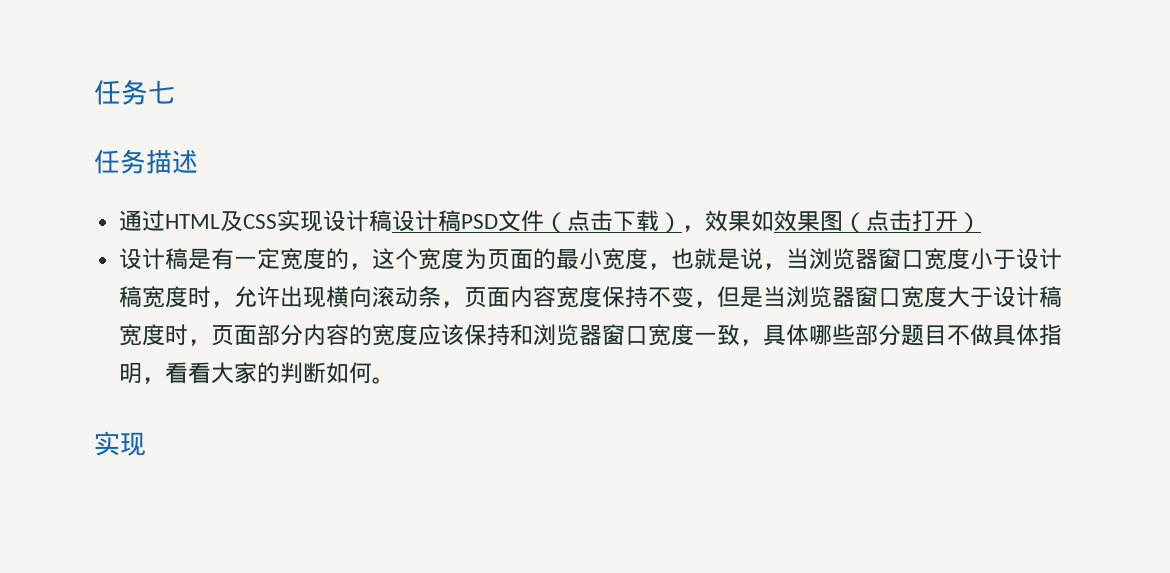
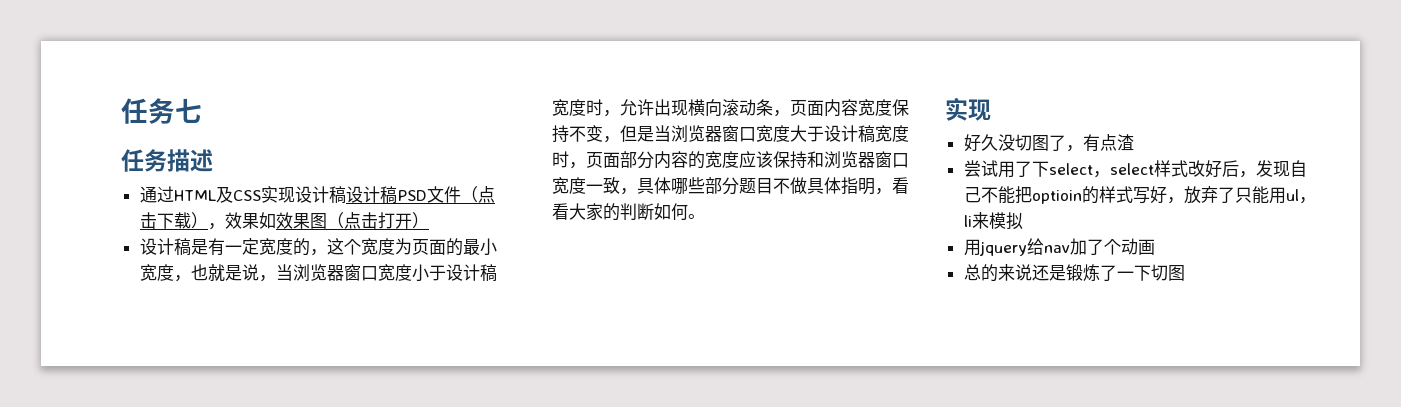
(146, 444) none -> [963,134,1134,152] [963,160,1307,178] [963,186,1316,204] [963,212,1023,230] [963,238,1155,256] [963,264,1185,282] // 好久没切图了，有点渣 // 尝试用了下select，select样式改好后，发现自己不能把optioin的样式写好，放弃了只能用ul，li来模拟 // 用jquery给nav加了个动画 // 总的来说还是锻炼了一下切图

